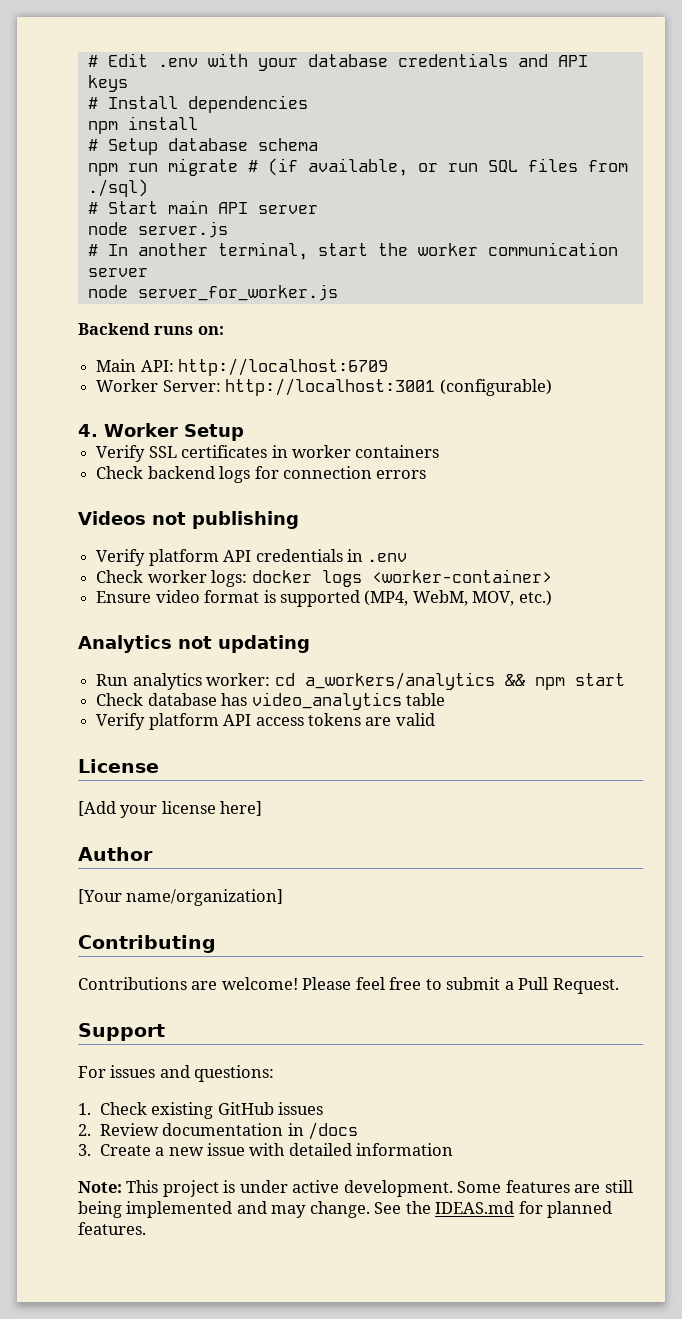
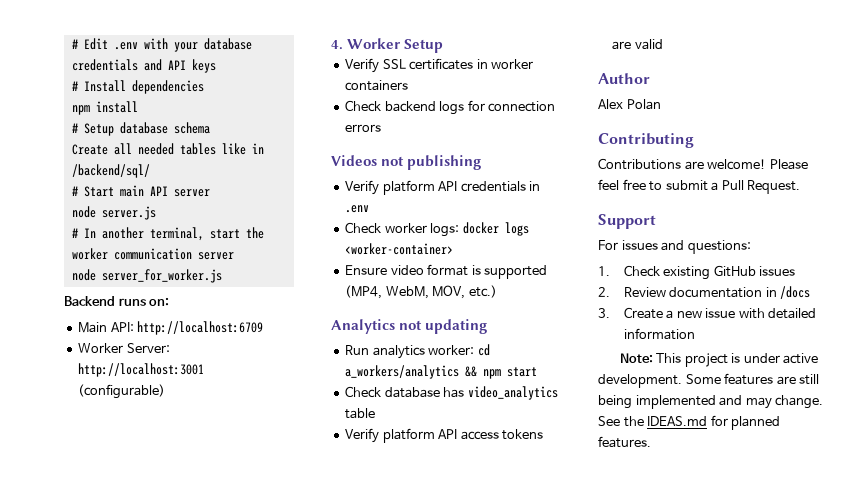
[87,158,628,176] [87,179,148,197] npm run migrate # (if available, or run SQL files from ./sql) -> [71,143,264,155] [71,164,150,178] Create all needed tables like in /backend/sql/
[78,759,159,773] [78,801,263,818] // License // [Add your license here] -> (663, 44) none
[78,889,284,906] [Your name/organization] -> [598,99,661,110] Alex Polan

